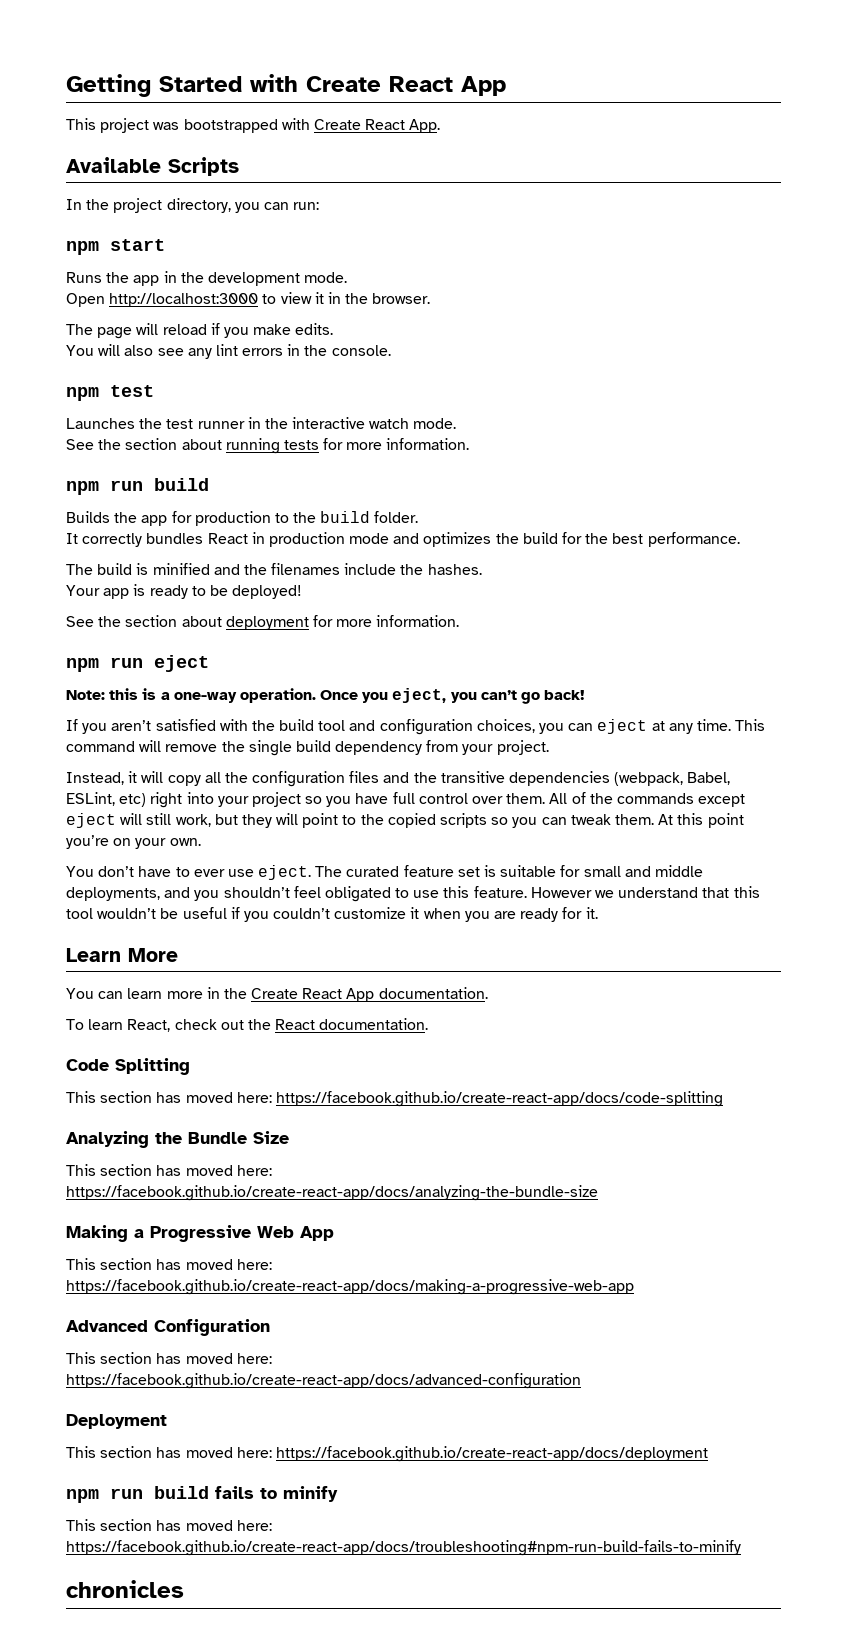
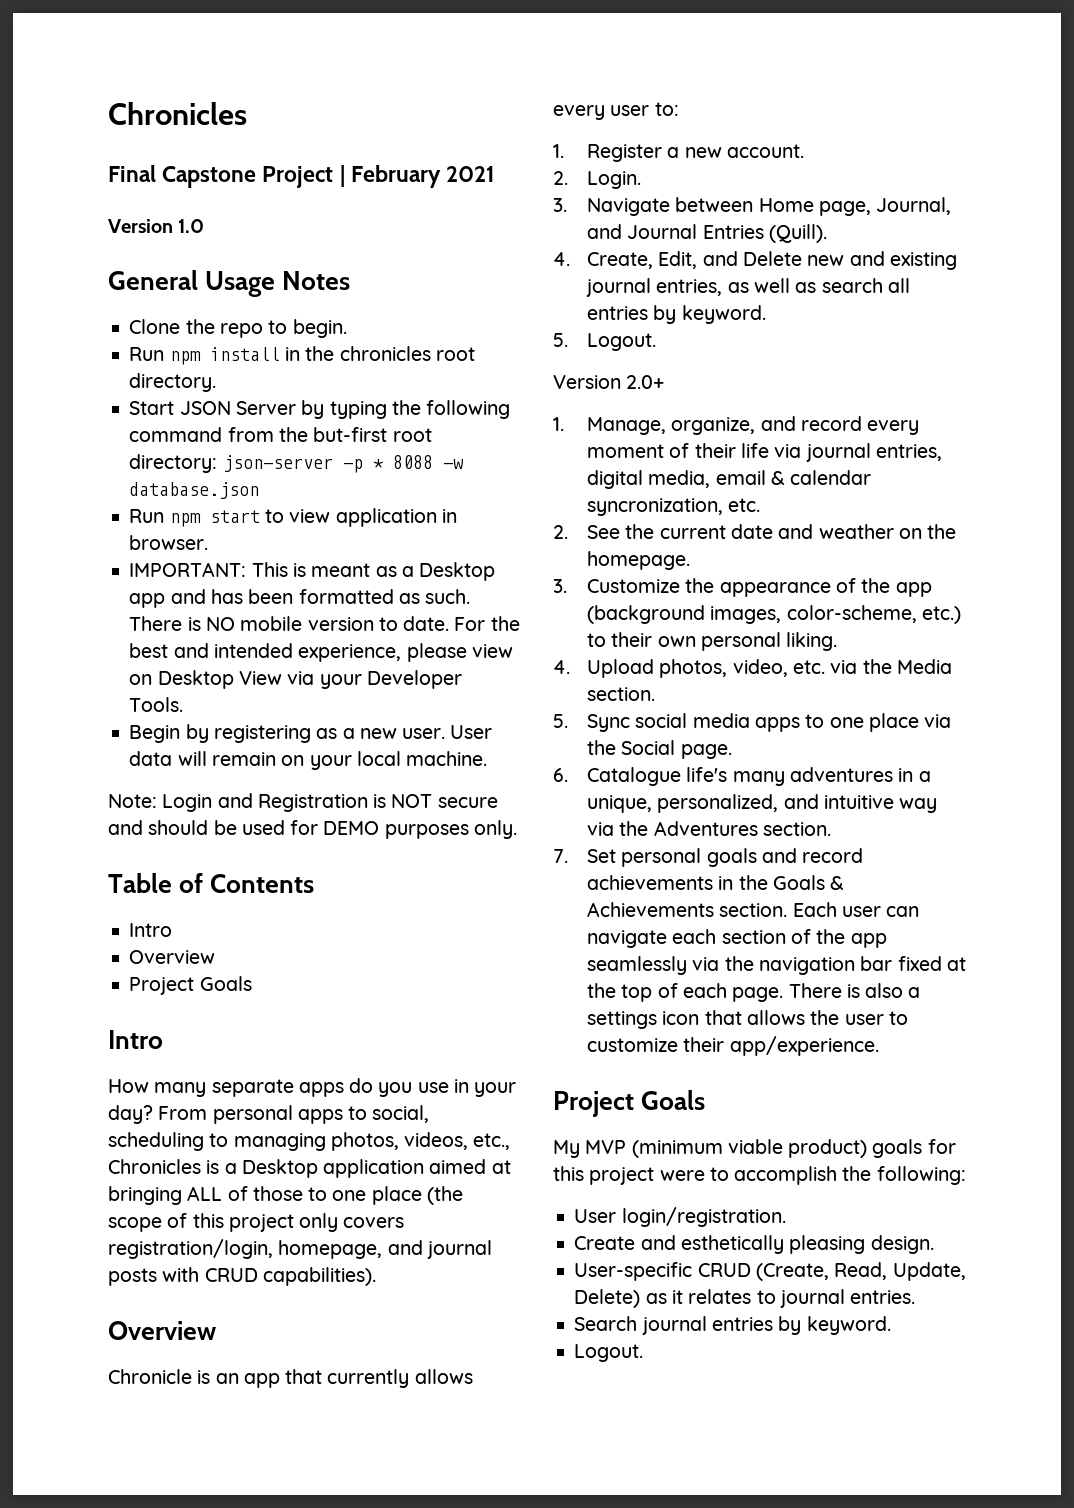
[66,74,506,97] [66,118,441,133] [66,157,239,176] [66,198,320,213] [66,239,165,255] [66,271,348,286] [66,292,431,307] [66,323,334,339] [66,344,391,359] [66,385,154,401] [66,417,457,429] [66,438,470,454] [66,478,209,495] [66,511,419,526] [66,532,740,547] [66,563,482,575] [66,584,303,599] [66,615,460,630] [66,655,209,672] [66,688,586,704] [66,719,766,735] [66,740,549,756] [66,771,731,787] [66,792,746,808] [66,813,744,828] [66,835,201,849] [66,865,703,880] [66,886,760,902] [66,907,598,922] [66,948,178,962] [66,987,488,1002] [66,1018,429,1032] [66,1058,190,1075] [66,1091,723,1107] [66,1131,289,1148] [66,1164,272,1176] [66,1185,598,1201] [66,1225,334,1242] [66,1258,272,1270] [66,1279,634,1295] [66,1319,270,1336] [66,1352,272,1364] [66,1373,581,1389] [66,1414,167,1429] [66,1446,708,1462] [66,1486,338,1503] [66,1519,272,1531] [66,1540,741,1556] [66,1580,184,1598] Getting Started with Create React App // This project was bootstrapped with Create React App. // Available Scripts // In the project directory, you can run: // npm start // Runs the app in the development mode. // Open http://localhost:3000 to view it in the browser. // The page will reload if you make edits. // You will also see any lint errors in the console. // npm test // Launches the test runner in the interactive watch mode. // See the section about running tests for more information. // npm run build // Builds the app for production to the build folder. // It correctly bundles React in production mode and optimizes the build for the best performance. // The build is minified and the filenames include the hashes. // Your app is ready to be deployed! // See the section about deployment for more information. // npm run eject // Note: this is a one-way operation. Once you eject, you can’t go back! // If you aren’t satisfied with the build tool and configuration choices, you can eject at any time. This command will remove the single build dependency from your project. // Instead, it will copy all the configuration files and the transitive dependencies (webpack, Babel, ESLint, etc) right into your project so you have full control over them. All of the commands except eject will still work, but they will point to the copied scripts so you can tweak them. At this point you’re on your own. // You don’t have to ever use eject. The curated feature set is suitable for small and middle deployments, and you shouldn’t feel obligated to use this feature. However we understand that this tool wouldn’t be useful if you couldn’t customize it when you are ready for it. // Learn More // You can learn more in the Create React App documentation. // To learn React, check out the React documentation. // Code Splitting // This section has moved here: https://facebook.github.io/create-react-app/docs/code-splitting // Analyzing the Bundle Size // This section has moved here: https://facebook.github.io/create-react-app/docs/analyzing-the-bundle-size // Making a Progressive Web App // This section has moved here: https://facebook.github.io/create-react-app/docs/making-a-progressive-web-app // Advanced Configuration // This section has moved here: https://facebook.github.io/create-react-app/docs/advanced-configuration // Deployment // This section has moved here: https://facebook.github.io/create-react-app/docs/deployment // npm run build fails to minify // This section has moved here: https://facebook.github.io/create-react-app/docs/troubleshooting#npm-run-build-fails-to-minify // chronicles -> [108,102,247,125] [108,165,495,188] [108,219,205,233] [108,270,351,297] [129,319,347,338] [129,346,475,365] [129,373,217,392] [129,400,511,419] [129,427,432,442] [129,454,464,473] [129,482,260,499] [129,508,457,527] [129,535,209,550] [129,562,496,581] [129,589,471,608] [129,616,520,631] [129,643,513,662] [129,670,462,689] [129,697,184,712] [129,724,493,743] [129,751,488,770] [108,793,498,812] [108,820,517,839] [108,873,315,893] [129,923,173,937] [129,950,216,964] [129,976,252,995] [108,1030,163,1049] [108,1078,517,1097] [108,1105,430,1124] [108,1132,511,1151] [108,1159,511,1178] [108,1186,463,1205] [108,1213,405,1232] [108,1239,492,1259] [108,1267,376,1286] [108,1321,216,1340] [108,1369,473,1388] [553,102,679,120] [553,144,805,162] [553,171,642,189] [553,197,952,216] [587,224,828,243] [553,251,957,270] [586,278,910,297] [587,305,766,324] [553,333,657,351] [553,375,665,389] [553,416,920,435] [587,443,942,462] [587,470,872,489] [587,498,761,516] [553,524,957,539] [587,551,691,570] [553,578,932,597] [587,605,962,624] [587,632,838,651] [553,659,952,678] [587,687,656,701] [553,713,952,732] [587,740,732,759] [553,767,931,786] [587,794,938,813] [587,821,832,836] [553,848,864,867] [587,875,845,890] [587,902,920,917] [587,929,887,948] [587,956,966,975] [587,983,921,1002] [587,1010,908,1029] [587,1036,879,1056] [553,1090,706,1117] [553,1139,956,1158] [553,1166,966,1185] [574,1207,786,1227] [574,1235,934,1254] [574,1262,966,1281] [574,1289,916,1308] [574,1316,891,1335] [574,1344,644,1362] Chronicles // Final Capstone Project | February 2021 // Version 1.0 // General Usage Notes // Clone the repo to begin. // Run npm install in the chronicles root directory. // Start JSON Server by typing the following command from the but-first root directory: json-server -p * 8088 -w database.json // Run npm start to view application in browser. // IMPORTANT: This is meant as a Desktop app and has been formatted as such. There is NO mobile version to date. For the best and intended experience, please view on Desktop View via your Developer Tools. // Begin by registering as a new user. User data will remain on your local machine. // Note: Login and Registration is NOT secure and should be used for DEMO purposes only. // Table of Contents // Intro // Overview // Project Goals // Intro // How many separate apps do you use in your day? From personal apps to social, scheduling to managing photos, videos, etc., Chronicles is a Desktop application aimed at bringing ALL of those to one place (the scope of this project only covers registration/login, homepage, and journal posts with CRUD capabilities). // Overview // Chronicle is an app that currently allows every user to: // 1. Register a new account. // 2. Login. // 3. Navigate between Home page, Journal, and Journal Entries (Quill). // 4. Create, Edit, and Delete new and existing journal entries, as well as search all entries by keyword. // 5. Logout. // Version 2.0+ // 1. Manage, organize, and record every moment of their life via journal entries, digital media, email & calendar syncronization, etc. // 2. See the current date and weather on the homepage. // 3. Customize the appearance of the app (background images, color-scheme, etc.) to their own personal liking. // 4. Upload photos, video, etc. via the Media section. // 5. Sync social media apps to one place via the Social page. // 6. Catalogue life's many adventures in a unique, personalized, and intuitive way via the Adventures section. // 7. Set personal goals and record achievements in the Goals & Achievements section. Each user can navigate each section of the app seamlessly via the navigation bar fixed at the top of each page. There is also a settings icon that allows the user to customize their app/experience. // Project Goals // My MVP (minimum viable product) goals for this project were to accomplish the following: // User login/registration. // Create and esthetically pleasing design. // User-specific CRUD (Create, Read, Update, Delete) as it relates to journal entries. // Search journal entries by keyword. // Logout.

